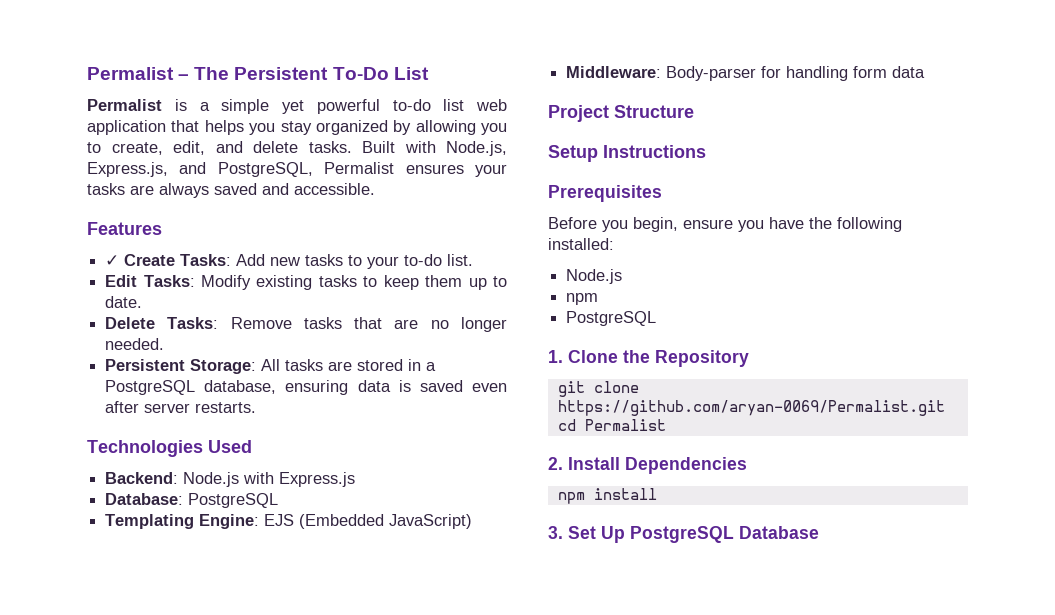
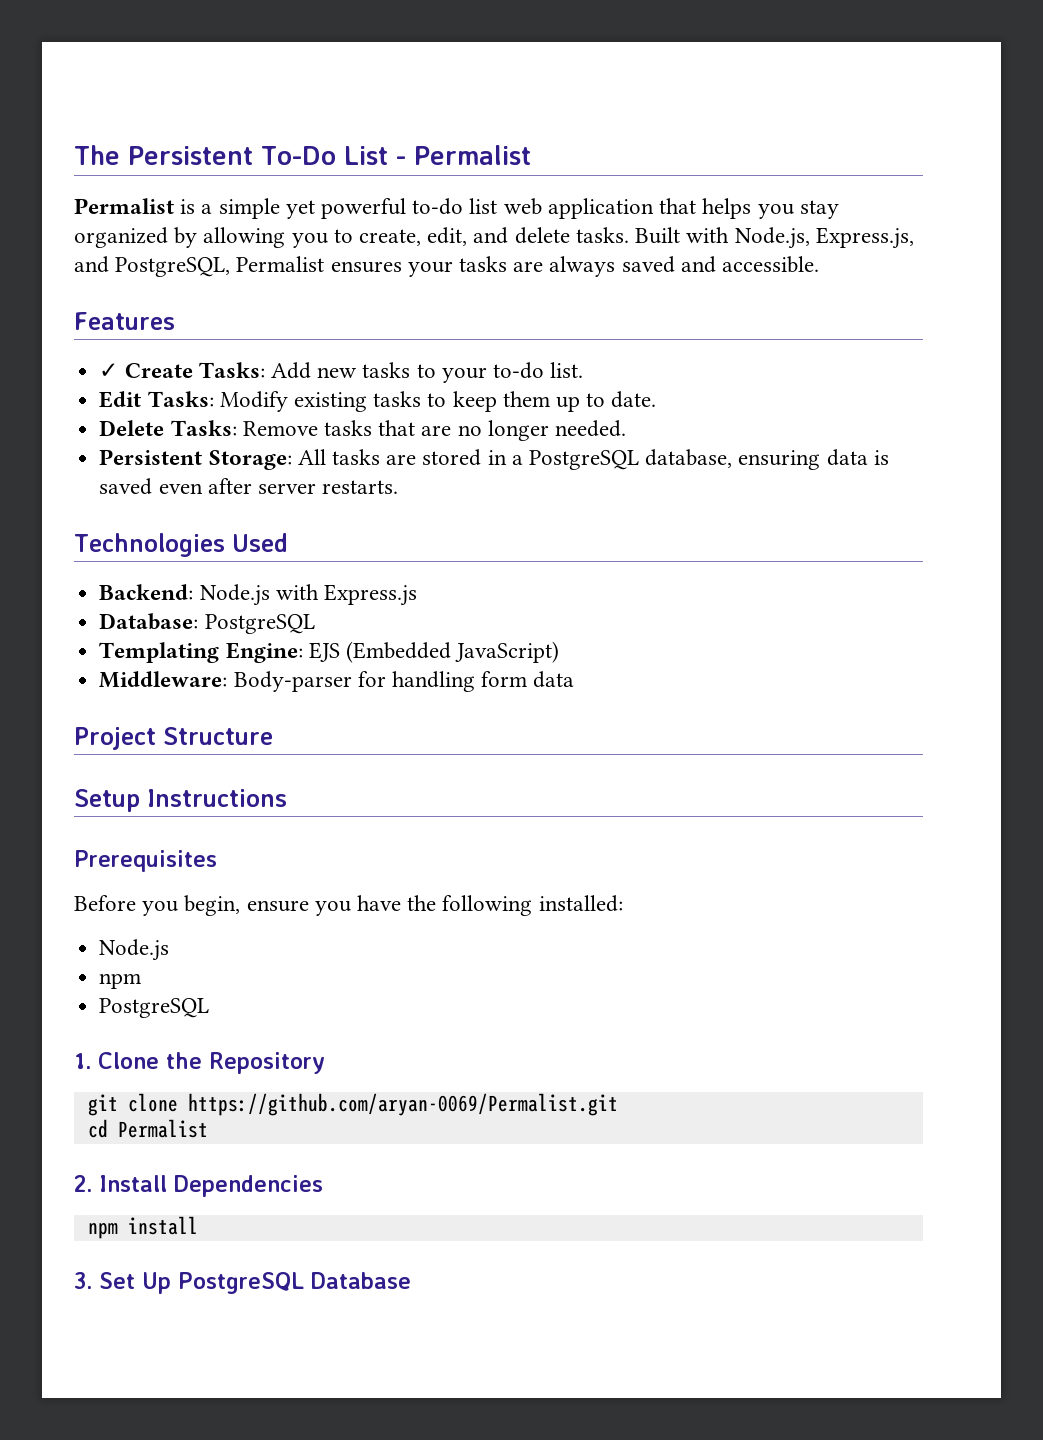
[87,67,190,80] Permalist – -> (74, 155) none
(429, 73) none -> [395,145,531,165] - Permalist

